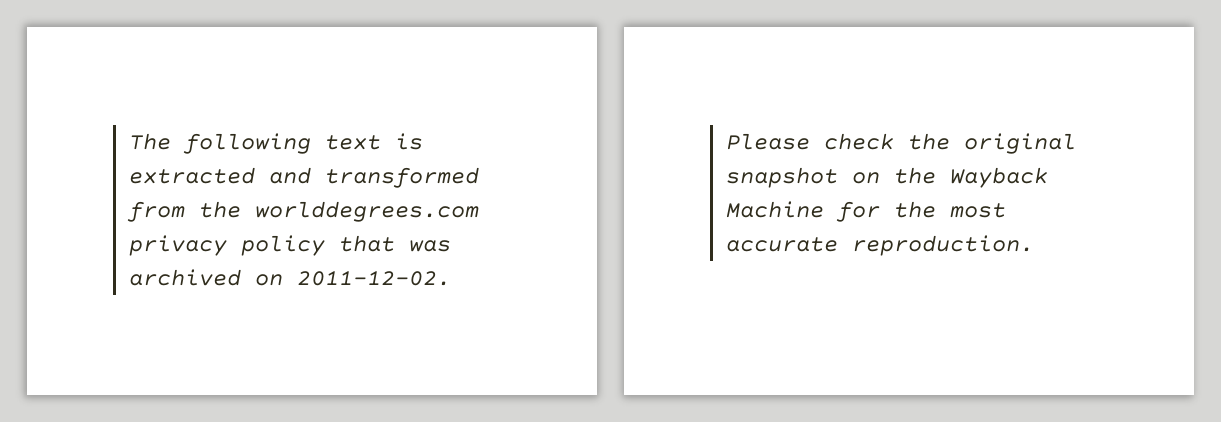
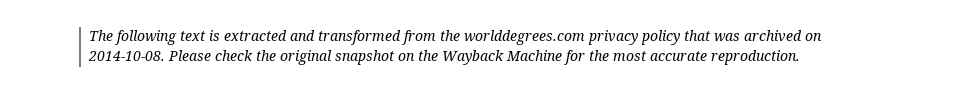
[296,270,451,286] 2011-12-02. -> [87,51,165,61] 2014-10-08.

